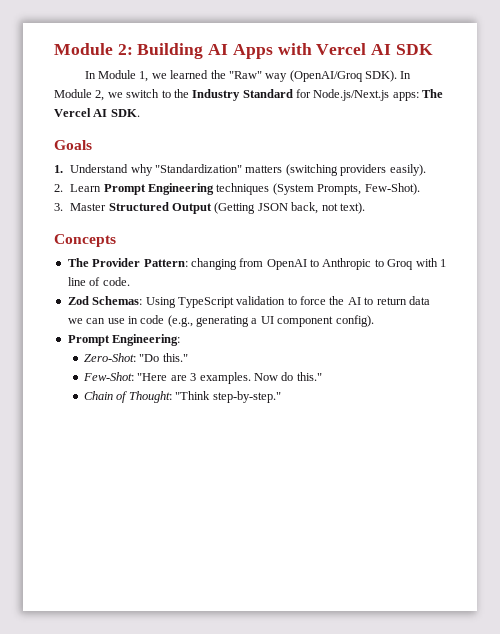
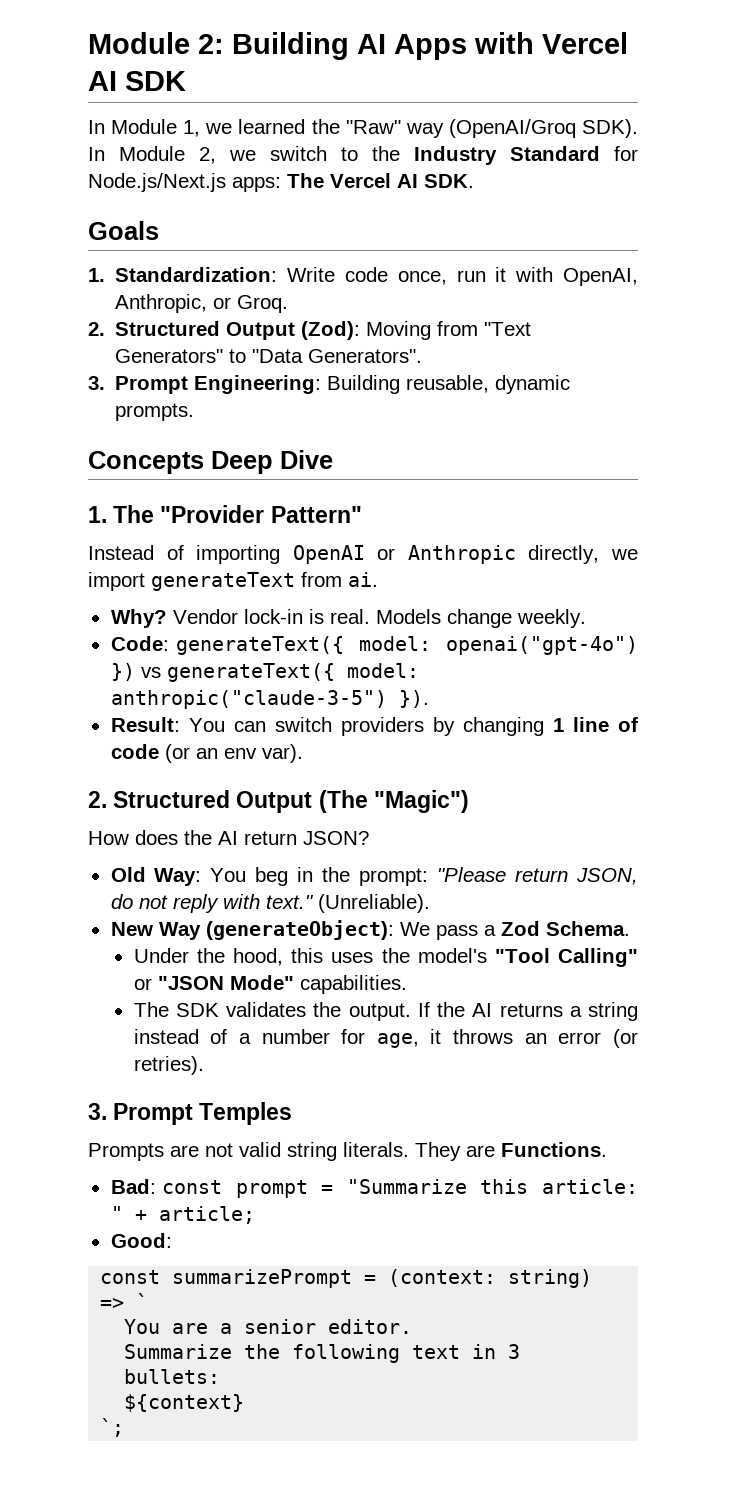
[70,164,426,176] [54,183,420,195] [54,202,365,214] [54,234,116,247] [67,258,446,270] [67,277,130,286] [67,296,430,308] [67,315,374,327] [67,334,181,346] [84,353,188,362] [83,372,322,384] [84,391,281,403] Understand why "Standardization" matters (switching providers easily). // 2. Learn Prompt Engineering techniques (System Prompts, Few-Shot). // 3. Master Structured Output (Getting JSON back, not text). // Concepts // The Provider Pattern: changing from OpenAI to Anthropic to Groq with 1 line of code. // Zod Schemas: Using TypeScript validation to force the AI to return data we can use in code (e.g., generating a UI component config). // Prompt Engineering: // Zero-Shot: "Do this." // Few-Shot: "Here are 3 examples. Now do this." // Chain of Thought: "Think step-by-step." -> [115,267,638,286] [115,294,289,313] [88,321,532,340] [115,349,423,363] [88,375,571,394] [115,403,195,421] [88,450,333,474] [88,505,362,523] [88,545,638,564] [88,572,378,591] [110,609,586,628] [110,636,638,655] [110,663,419,682] [110,690,429,709] [110,717,638,736] [110,744,303,763] [88,790,469,813] [88,830,369,845] [110,867,638,886] [110,894,430,913] [110,920,630,940] [133,948,638,967] [133,975,407,994] [133,1002,638,1021] [133,1029,639,1048] [133,1056,204,1075] [88,1102,293,1125] [88,1142,607,1161] [110,1179,638,1198] [110,1206,255,1224] [110,1233,172,1248] [100,1269,593,1288] [100,1293,149,1309] [124,1319,413,1334] [124,1344,521,1363] [124,1369,221,1384] [124,1394,245,1412] [100,1418,125,1437] Standardization: Write code once, run it with OpenAI, Anthropic, or Groq. // 2. Structured Output (Zod): Moving from "Text Generators" to "Data Generators". // 3. Prompt Engineering: Building reusable, dynamic prompts. // Concepts Deep Dive // 1. The "Provider Pattern" // Instead of importing OpenAI or Anthropic directly, we import generateText from ai. // Why? Vendor lock-in is real. Models change weekly. // Code: generateText({ model: openai("gpt-4o") }) vs generateText({ model: anthropic("claude-3-5") }). // Result: You can switch providers by changing 1 line of code (or an env var). // 2. Structured Output (The "Magic") // How does the AI return JSON? // Old Way: You beg in the prompt: "Please return JSON, do not reply with text." (Unreliable). // New Way (generateObject): We pass a Zod Schema. // Under the hood, this uses the model's "Tool Calling" or "JSON Mode" capabilities. // The SDK validates the output. If the AI returns a string instead of a number for age, it throws an error (or retries). // 3. Prompt Temples // Prompts are not valid string literals. They are Functions. // Bad: const prompt = "Summarize this article: " + article; // Good: // const summarizePrompt = (context: string) => ` // You are a senior editor. // Summarize the following text in 3 bullets: // ${context} // `;

